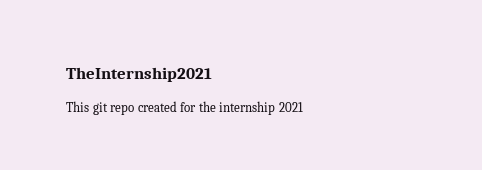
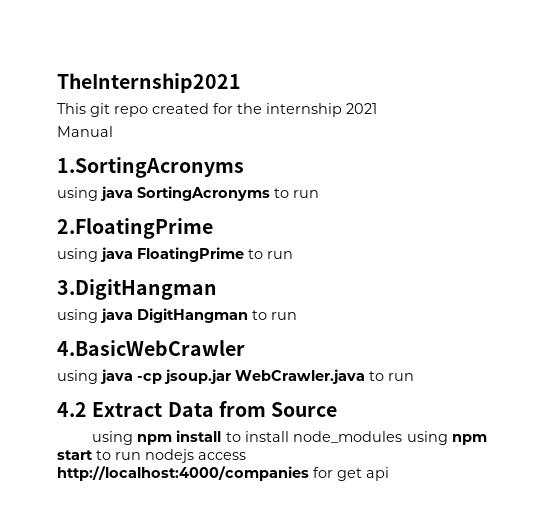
(303, 107) none -> [57,126,113,137] [57,157,244,178] [57,186,319,201] [57,218,213,239] [57,247,293,262] [57,279,217,300] [57,308,297,323] [57,340,245,356] [57,369,414,384] [57,401,338,417] [91,430,487,445] [57,449,246,463] [57,466,389,481] // Manual // 1.SortingAcronyms // using java SortingAcronyms to run // 2.FloatingPrime // using java FloatingPrime to run // 3.DigitHangman // using java DigitHangman to run // 4.BasicWebCrawler // using java -cp jsoup.jar WebCrawler.java to run // 4.2 Extract Data from Source // using npm install to install node_modules using npm start to run nodejs access http://localhost:4000/companies for get api

